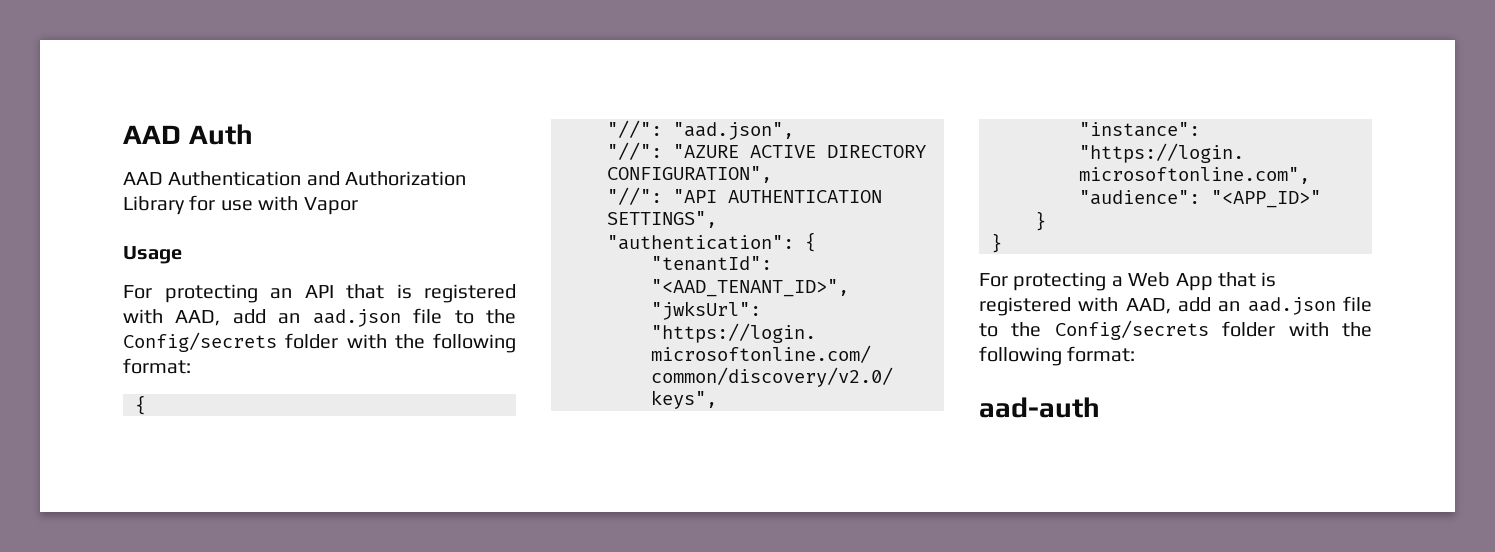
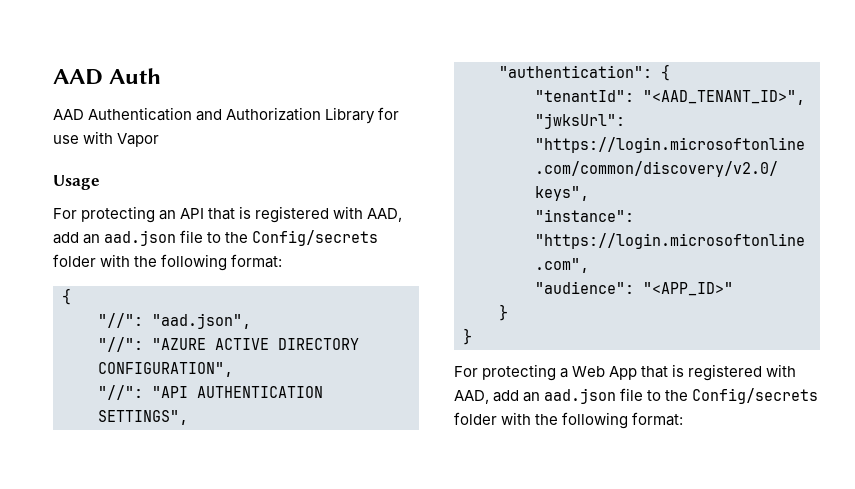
[979,397,1100,418] // aad-auth -> (684, 419) none

